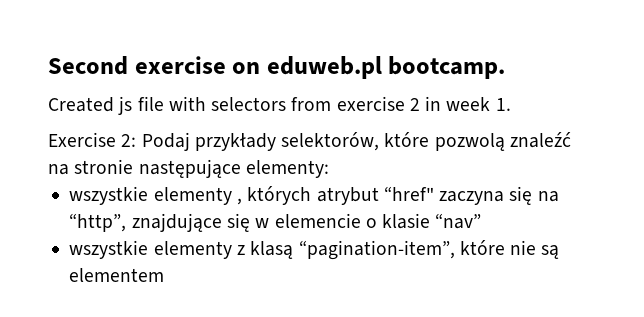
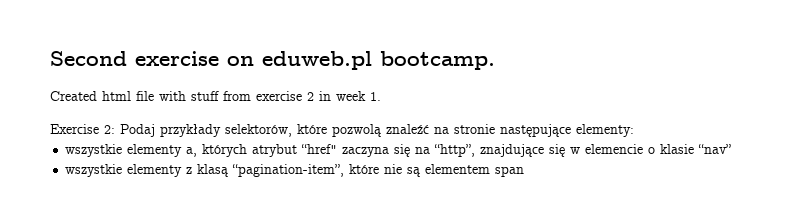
[118,96,133,115] js -> [102,91,131,101] html
[211,97,287,111] selectors -> [191,91,219,101] stuff
[236,198,242,205] , -> [186,147,198,157] a,
(165, 275) none -> [495,166,525,177] span

